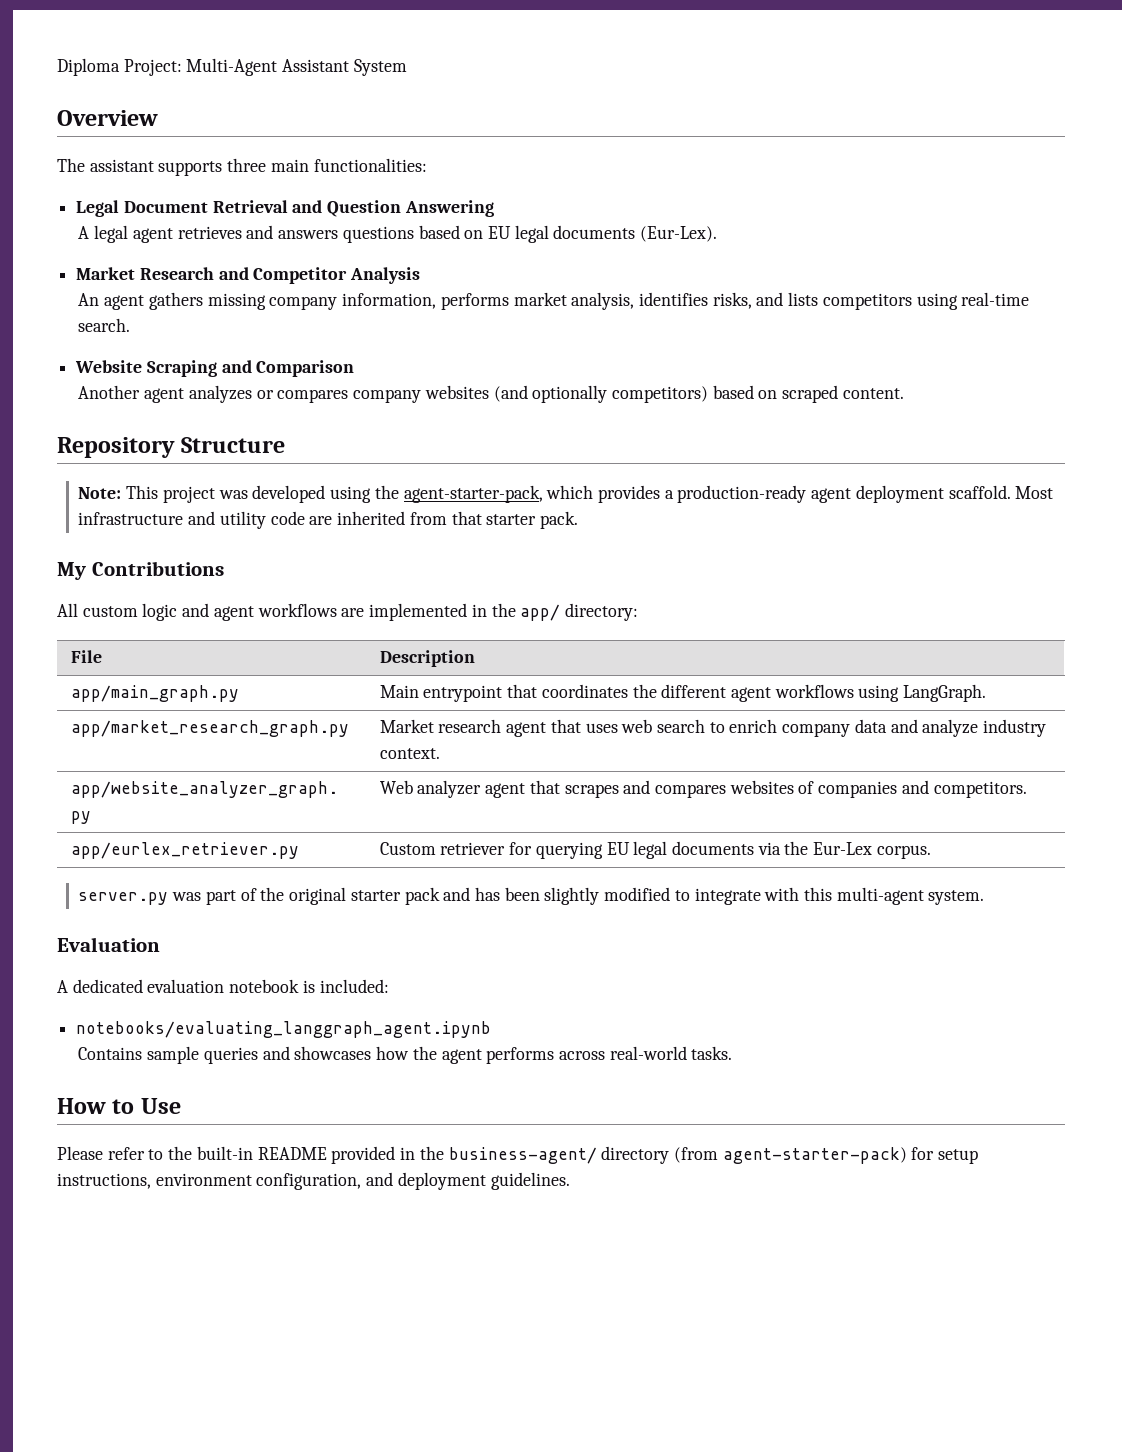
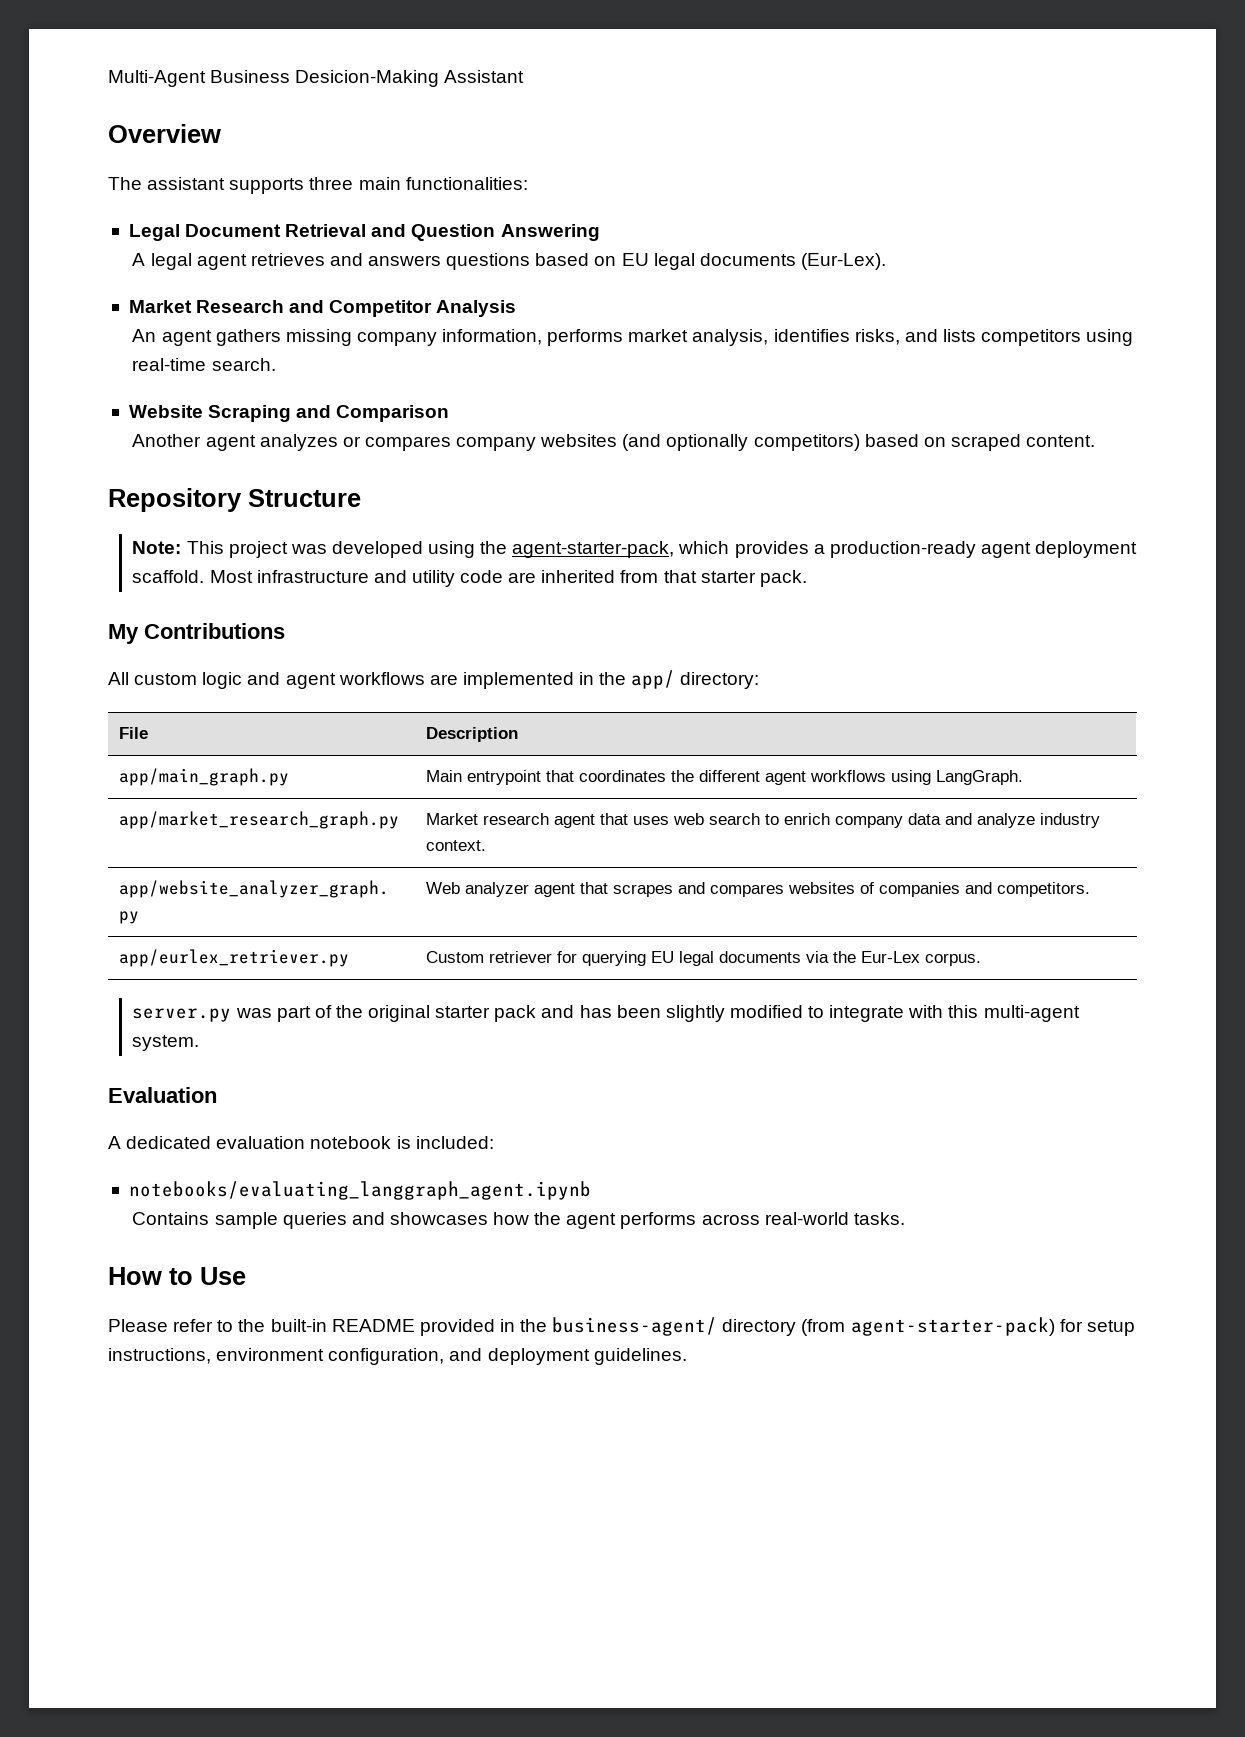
[57,58,278,76] Diploma Project: Multi-Agent -> [108,70,440,87] Multi-Agent Business Desicion-Making
[353,59,407,76] System -> (525, 76) none

